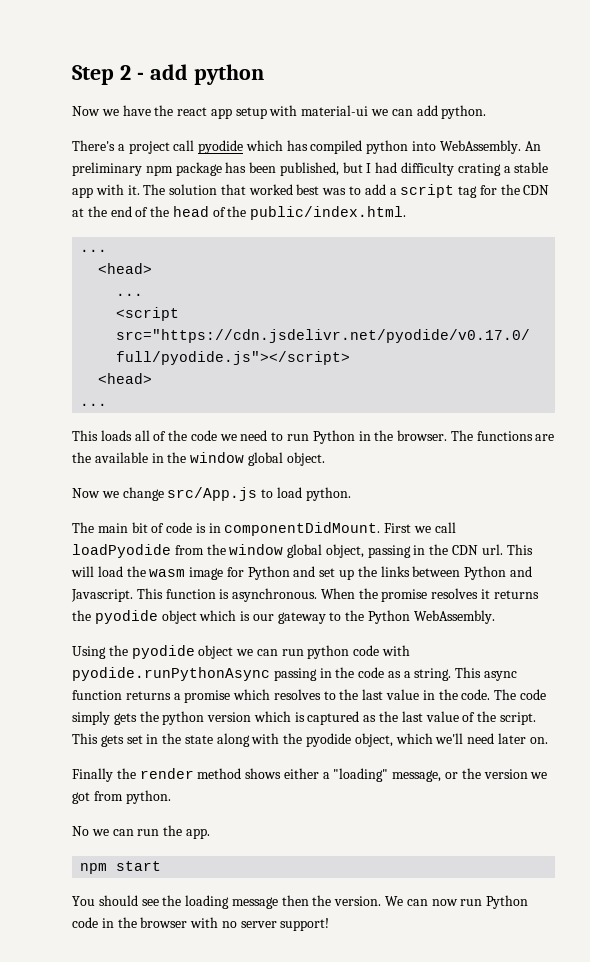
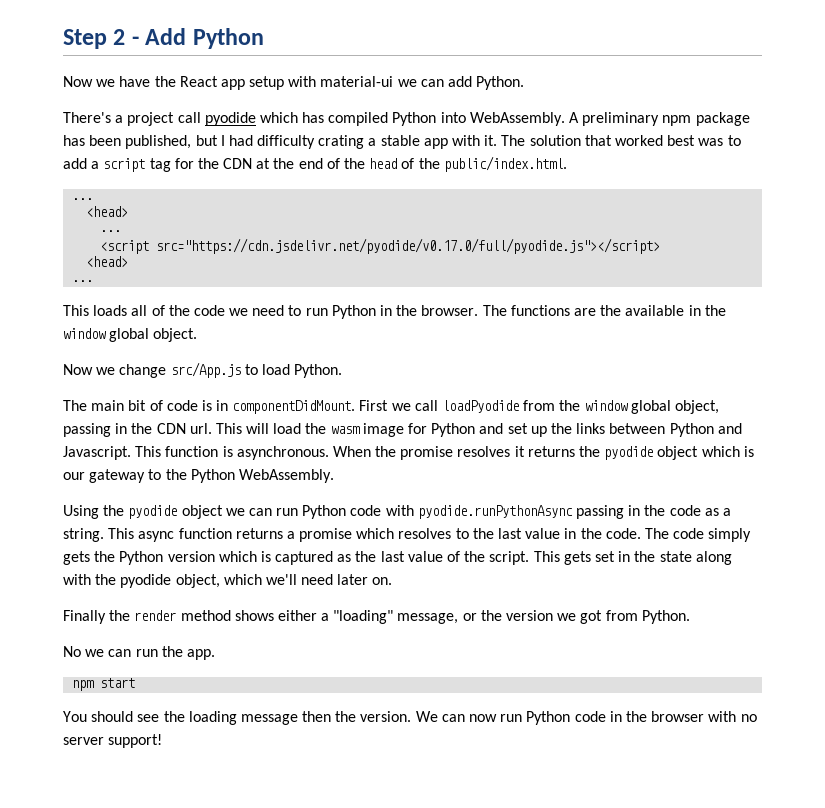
[149,64,264,85] add python -> [145,28,264,49] Add Python
[177,107,208,116] react -> [179,76,218,87] React
[441,105,487,119] python. -> [476,76,525,90] Python.
[366,140,409,154] python -> [392,112,437,126] Python
[524,141,541,151] An -> [569,112,580,123] A
[305,487,351,501] python. -> [294,364,343,378] Python.
[307,645,350,659] python -> [302,505,347,519] Python
[162,711,205,725] python -> [119,551,164,565] Python
[125,790,171,804] python. -> [641,610,690,624] Python.

